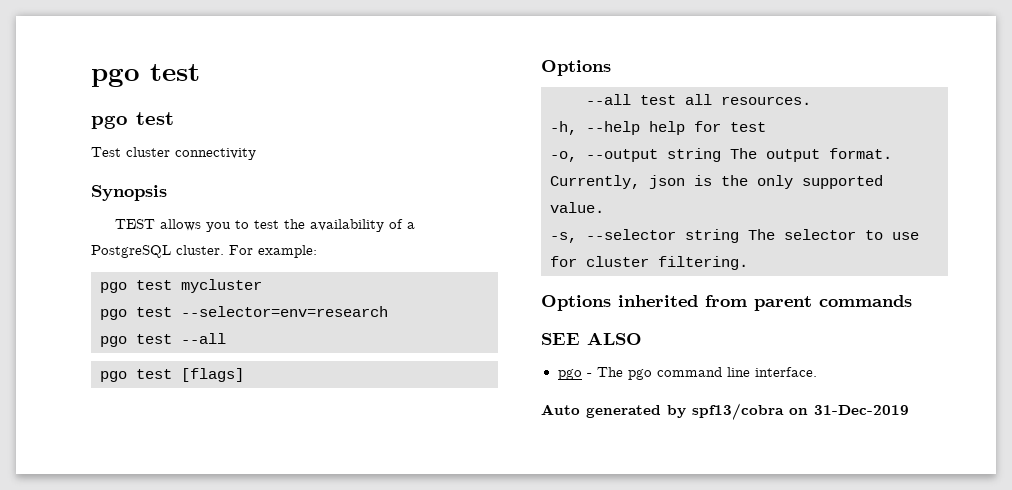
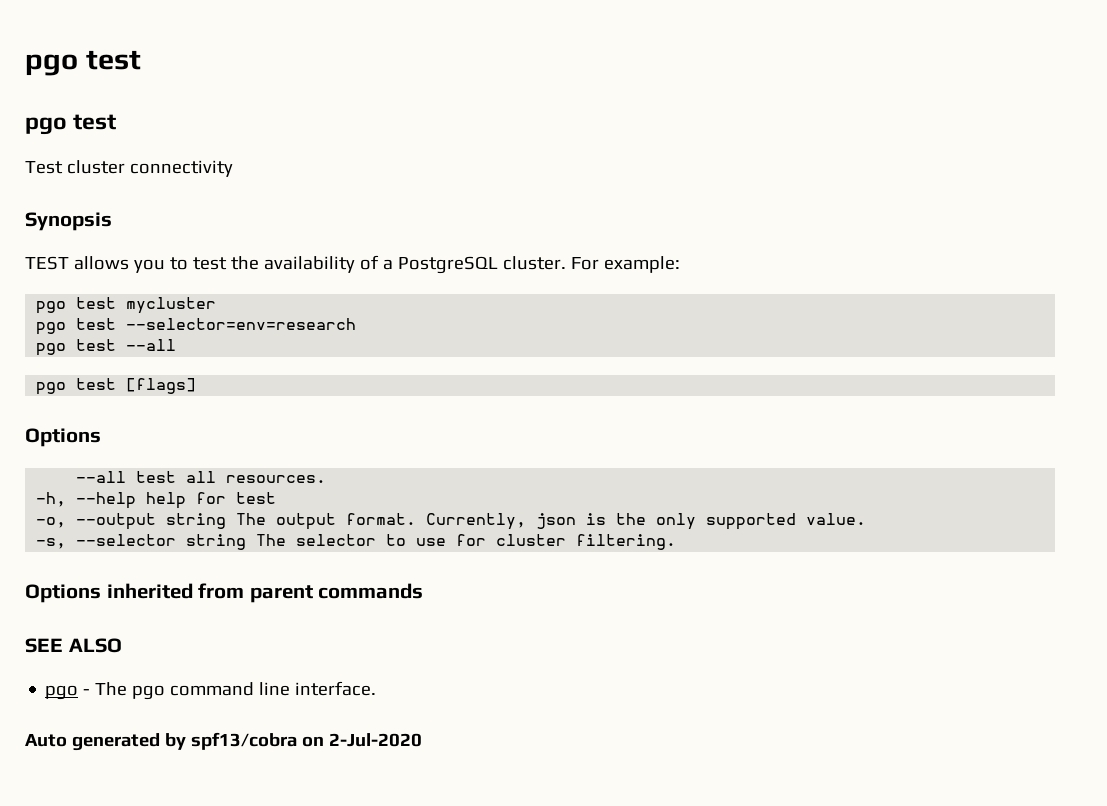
[814,405,909,415] 31-Dec-2019 -> [328,733,422,747] 2-Jul-2020

